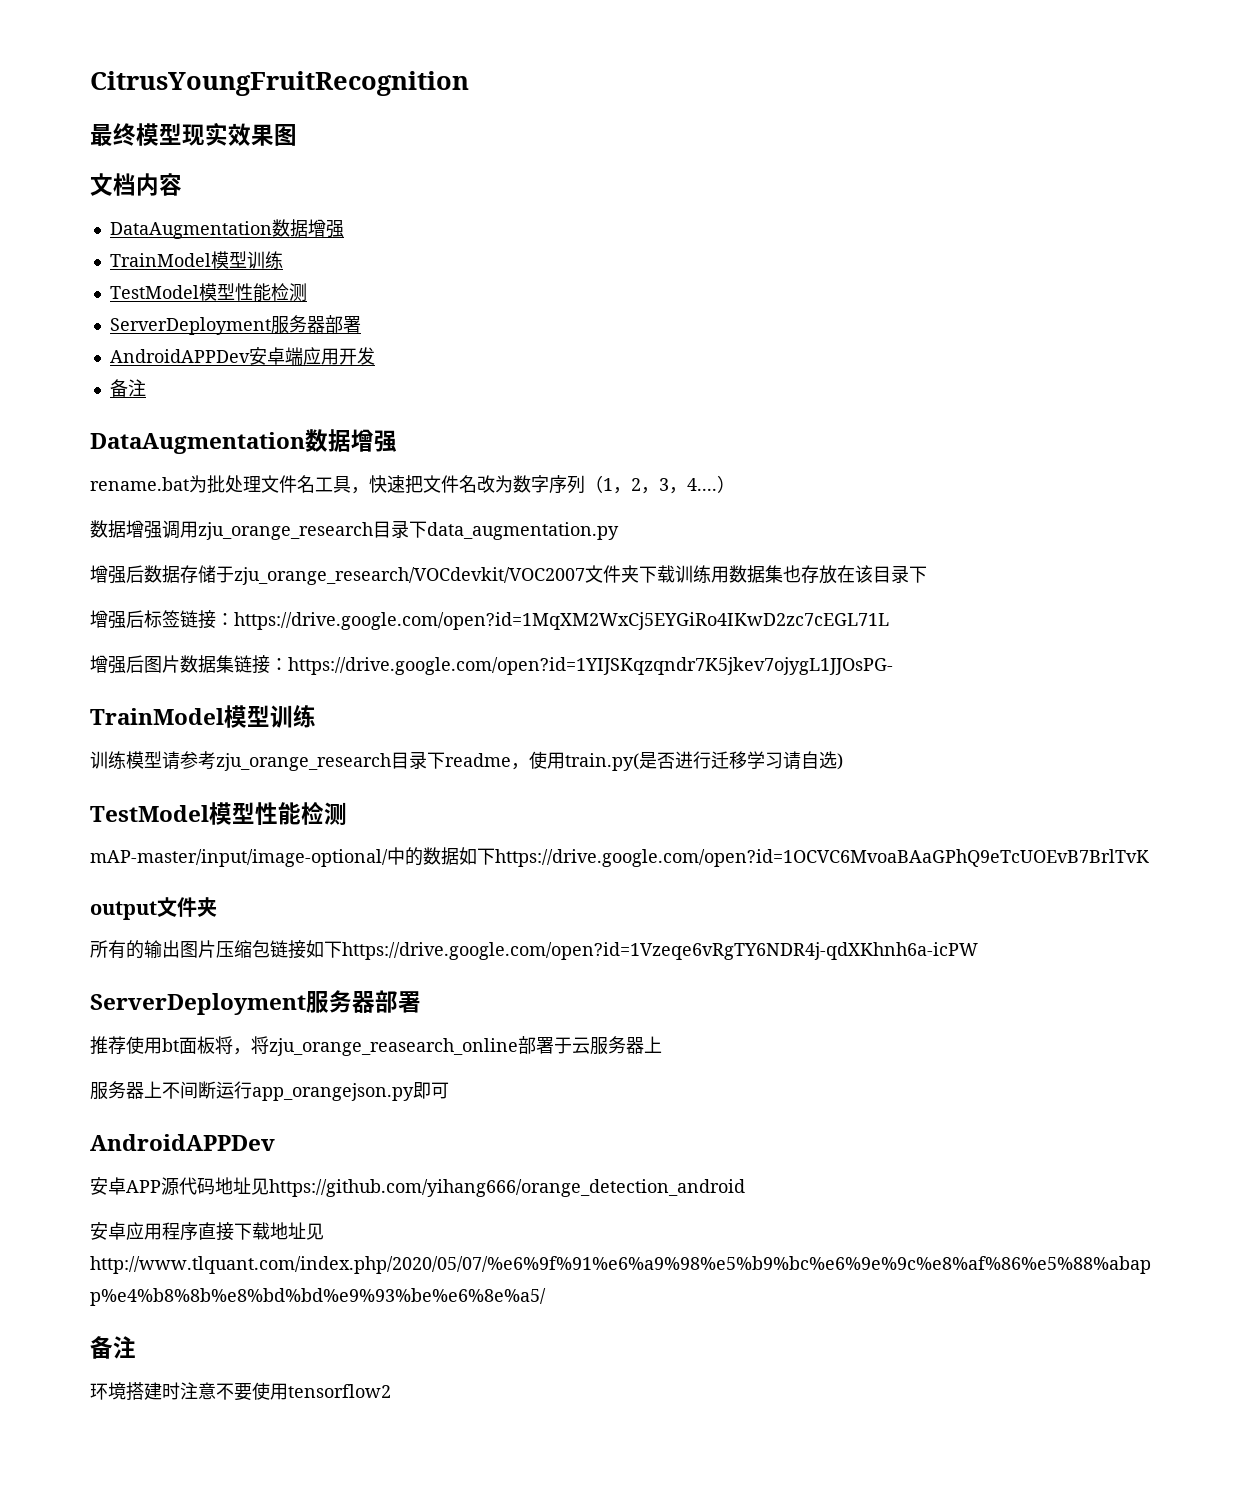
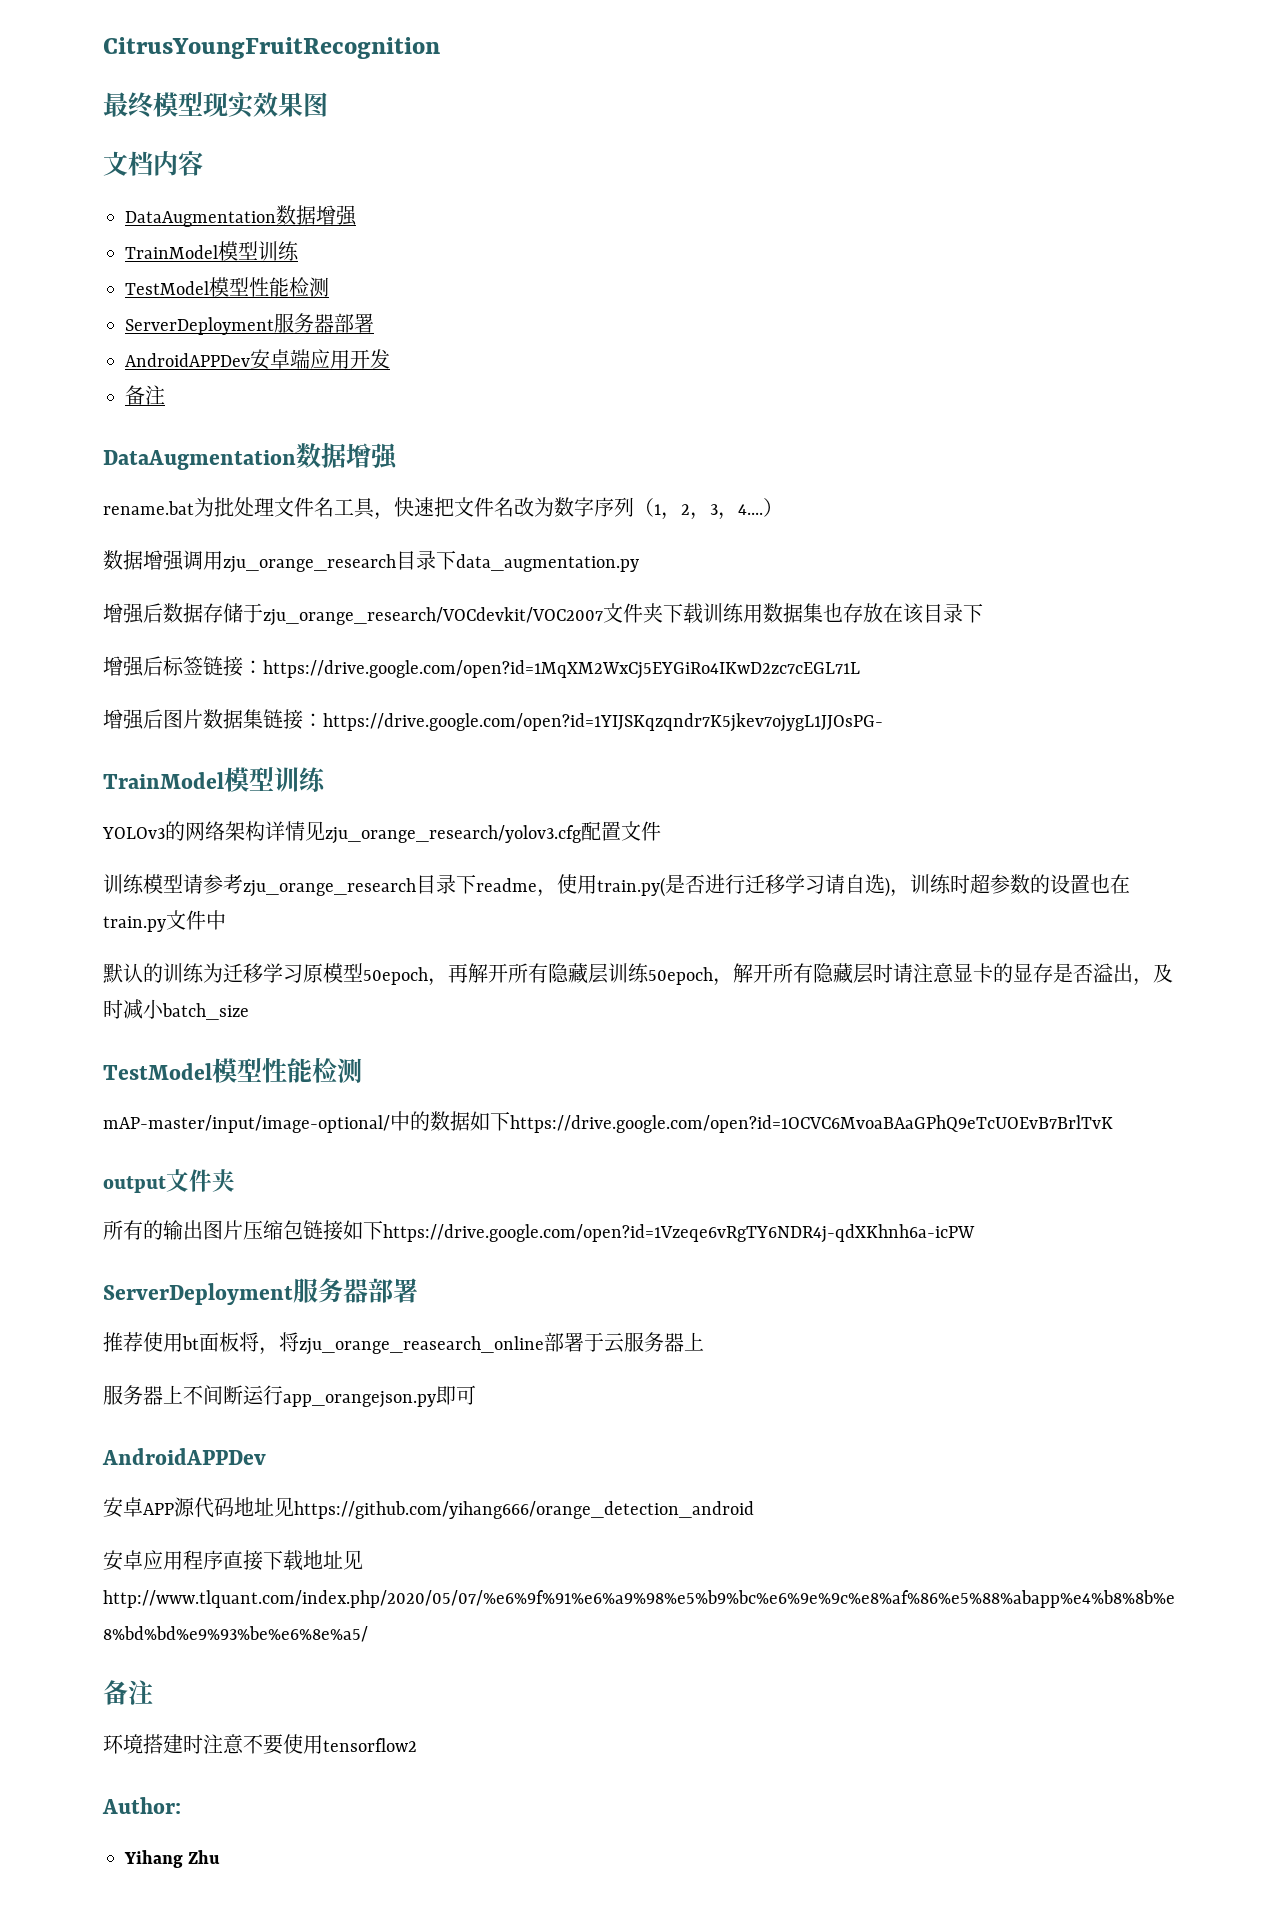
(316, 716) none -> [102,821,661,844] // YOLOv3的网络架构详情见zju_orange_research/yolov3.cfg配置文件
(843, 761) none -> [890,874,1130,897] [103,910,226,932] [103,963,1173,986] [103,999,249,1020] ，训练时超参数的设置也在train.py文件中 // 默认的训练为迁移学习原模型50epoch，再解开所有隐藏层训练50epoch，解开所有隐藏层时请注意显卡的显存是否溢出，及时减小batch_size
(391, 1391) none -> [102,1797,181,1814] [124,1850,221,1868] // Author: // Yihang Zhu

